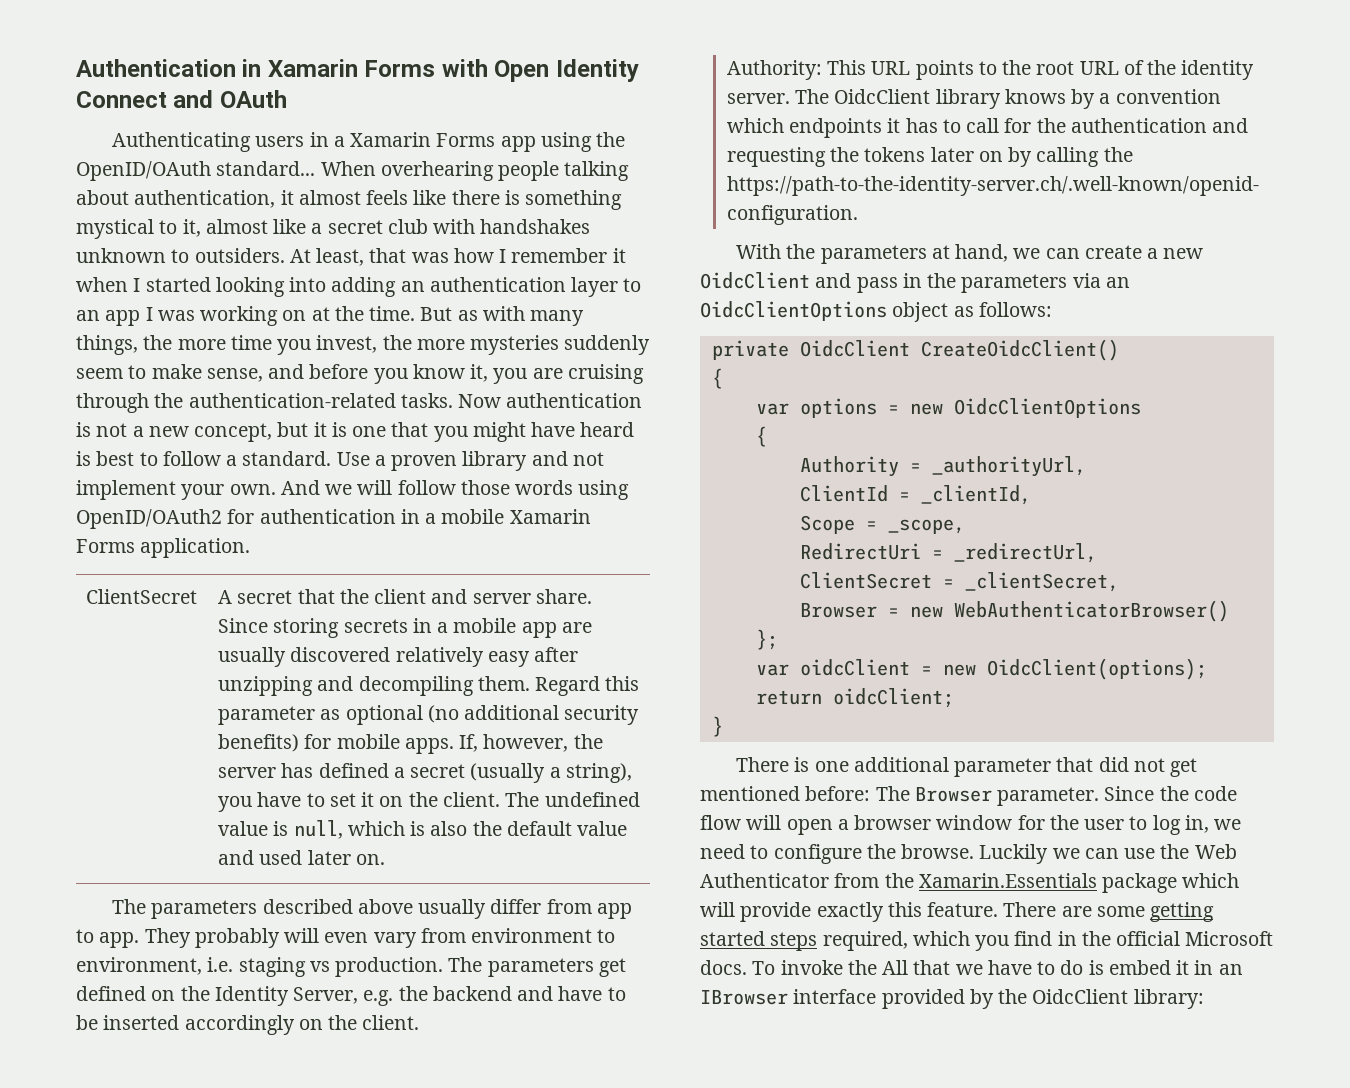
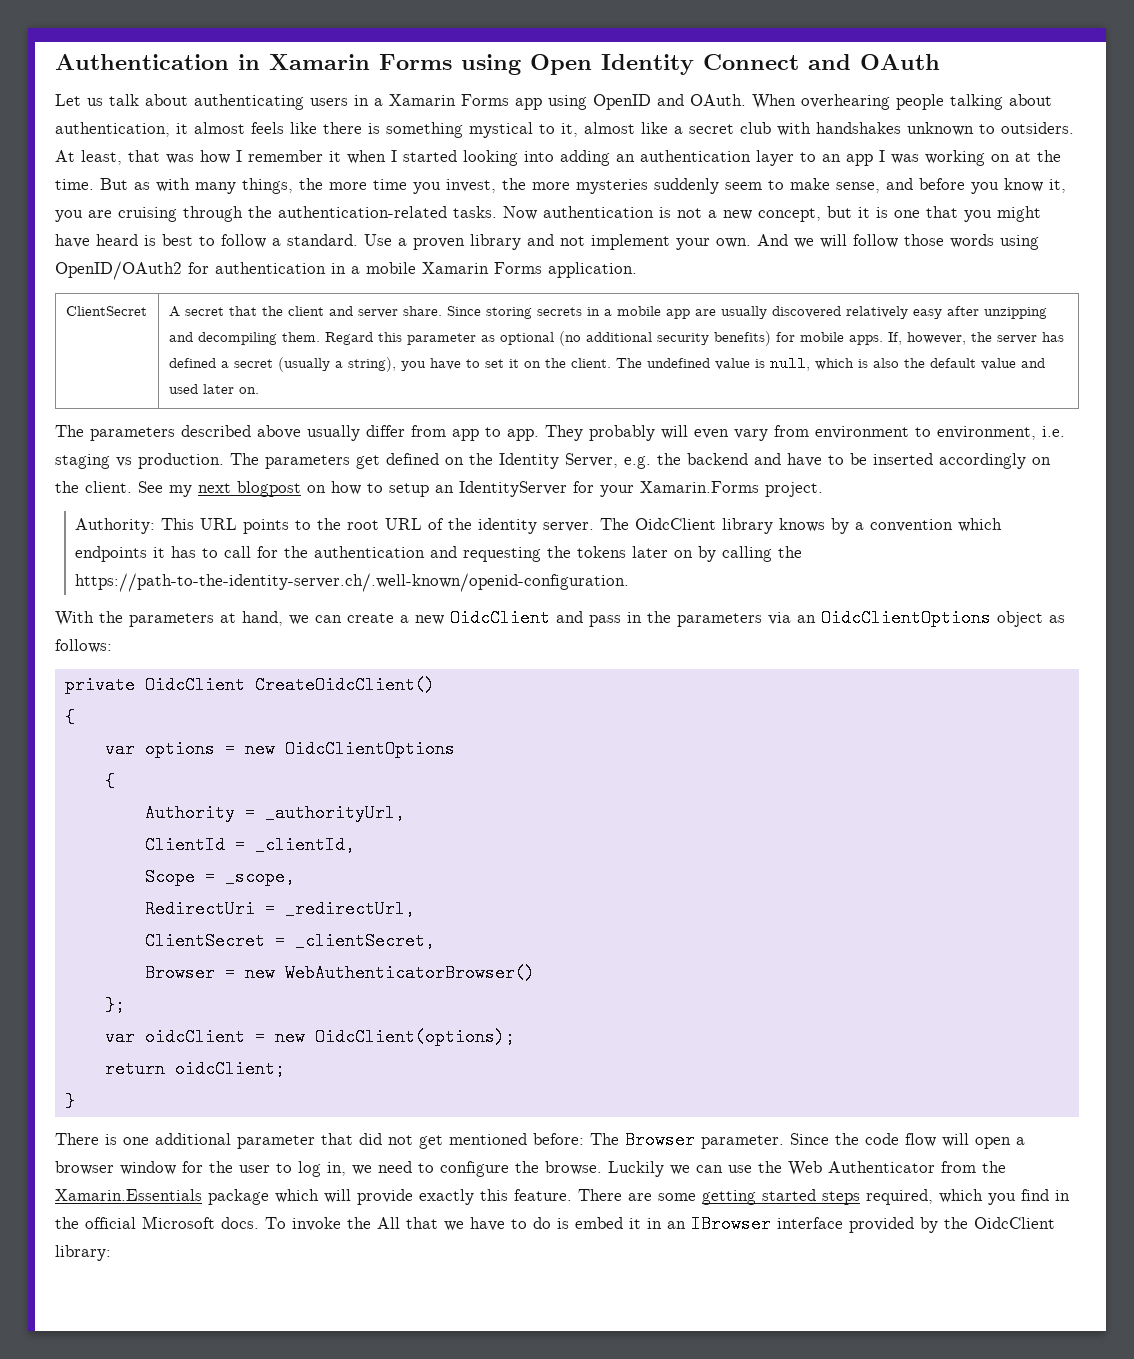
[441,59,488,77] with -> [461,54,521,75] using
[111,132,251,152] Authenticating -> [55,94,304,110] Let us talk about authenticating
[596,132,626,147] [76,161,316,181] the OpenID/OAuth standard... -> [593,94,746,110] OpenID and OAuth.
(420, 1022) none -> [138,481,823,497] See my next blogpost on how to setup an IdentityServer for your Xamarin.Forms project.

